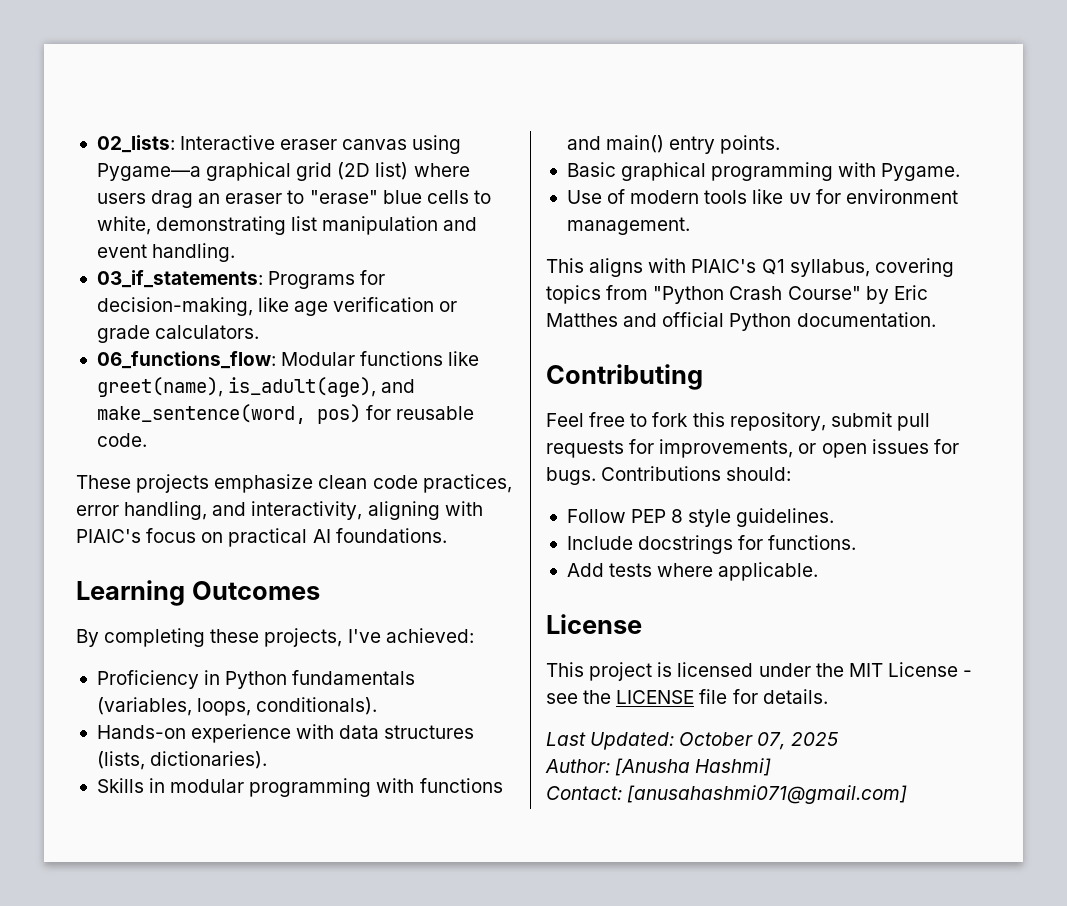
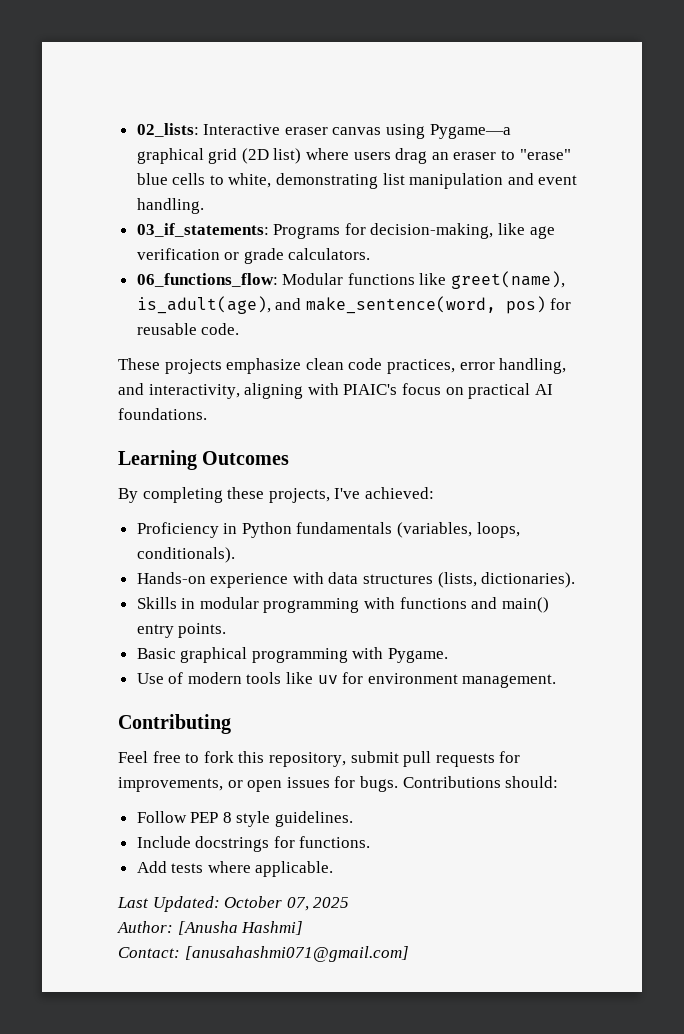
[546,258,954,277] [546,285,928,304] [546,312,936,331] // This aligns with PIAIC's Q1 syllabus, covering topics from "Python Crash Course" by Eric Matthes and official Python documentation. -> (557, 681) none
[546,614,642,634] [546,662,973,681] [546,689,828,704] // License // This project is licensed under the MIT License - see the LICENSE file for details. -> (334, 869) none

